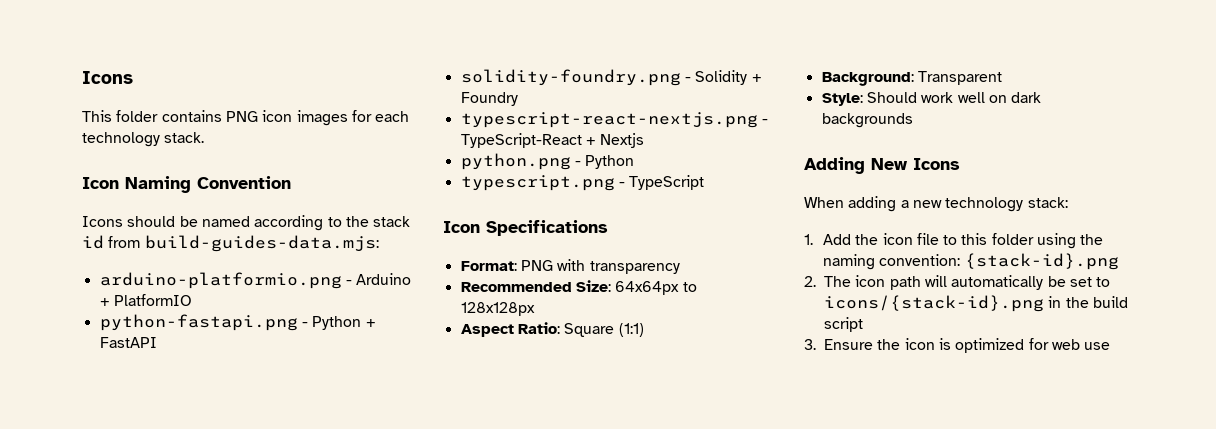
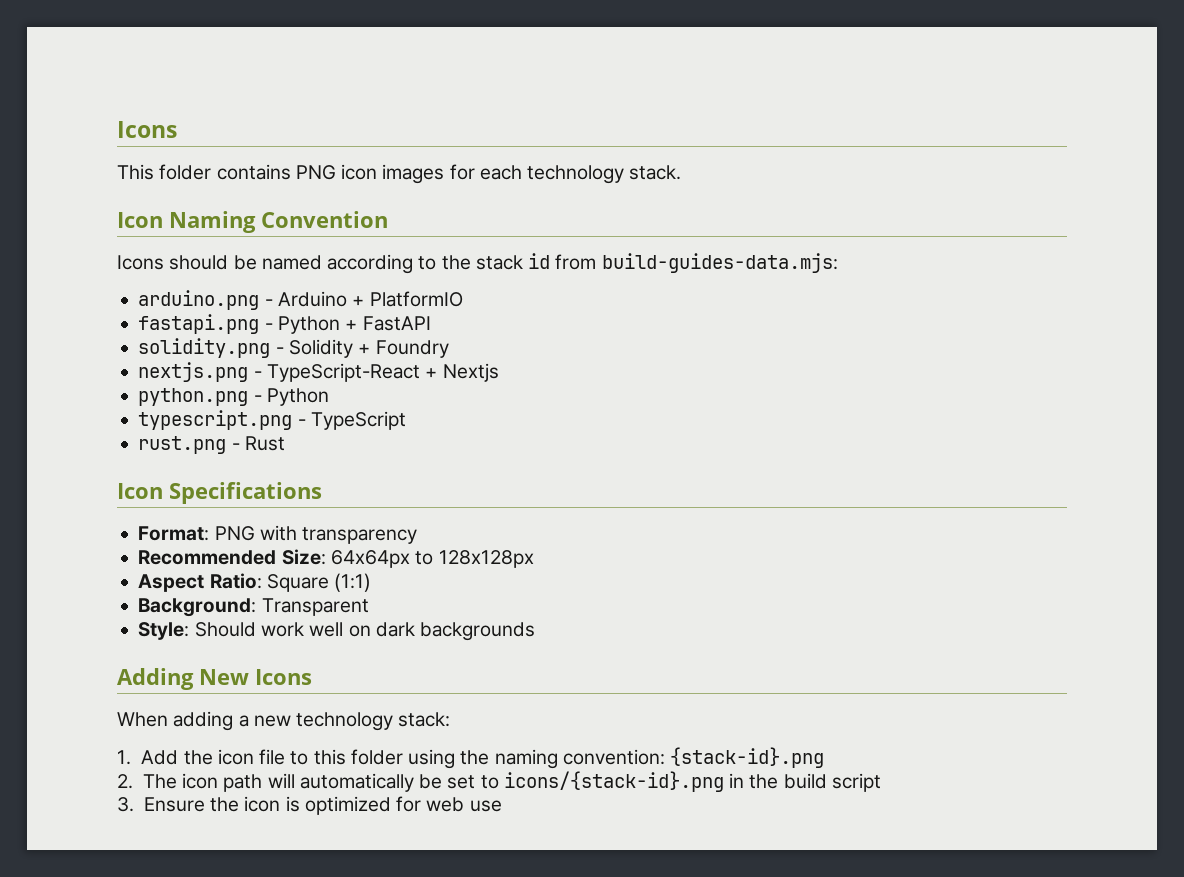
[99,272,342,289] arduino-platformio.png -> [138,290,260,310] arduino.png
[99,314,298,331] python-fastapi.png -> [138,314,260,334] fastapi.png
[460,69,681,86] solidity-foundry.png -> [138,338,271,358] solidity.png
[460,112,758,128] typescript-react-nextjs.png -> [138,362,249,382] nextjs.png
(705, 182) none -> [138,436,285,454] // rust.png - Rust

